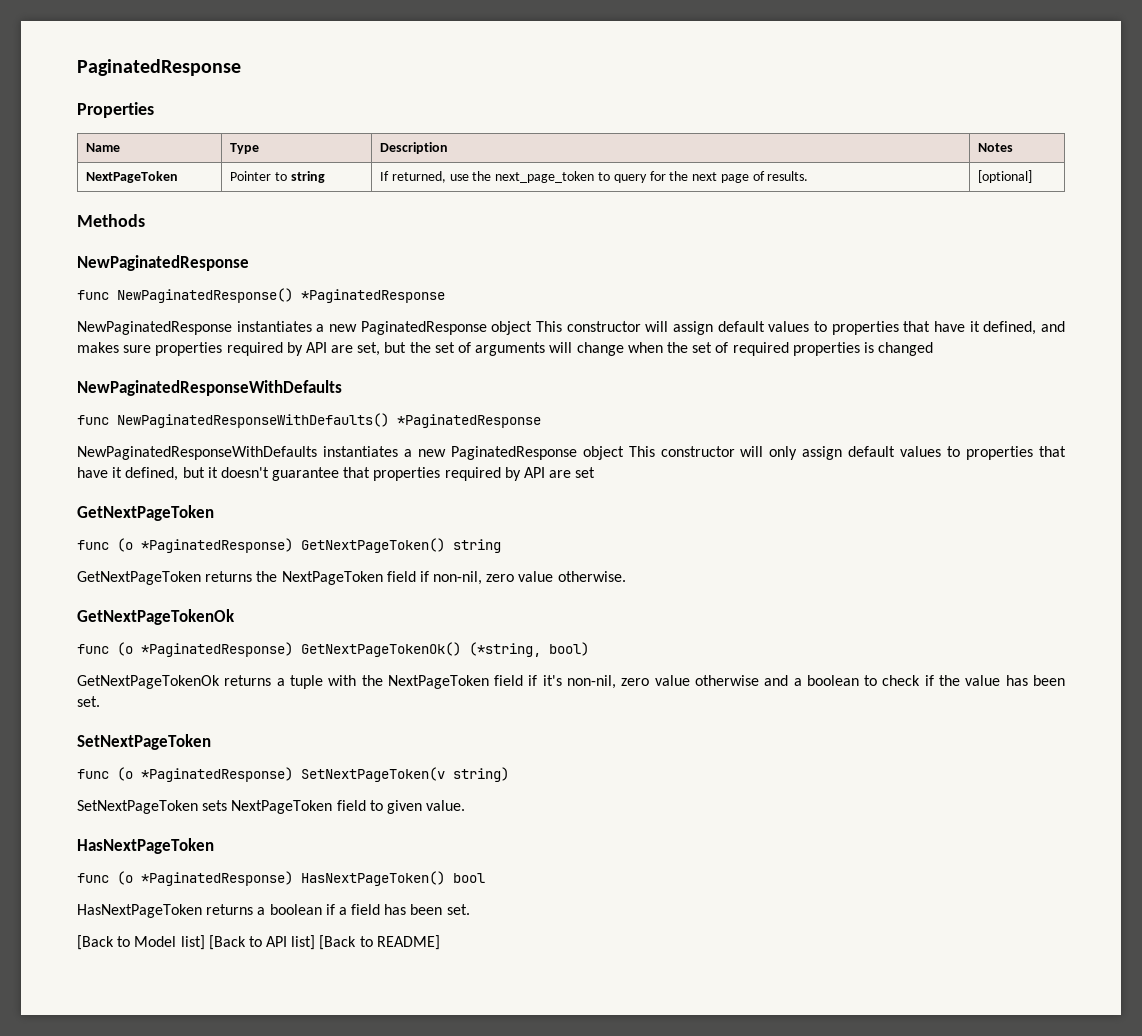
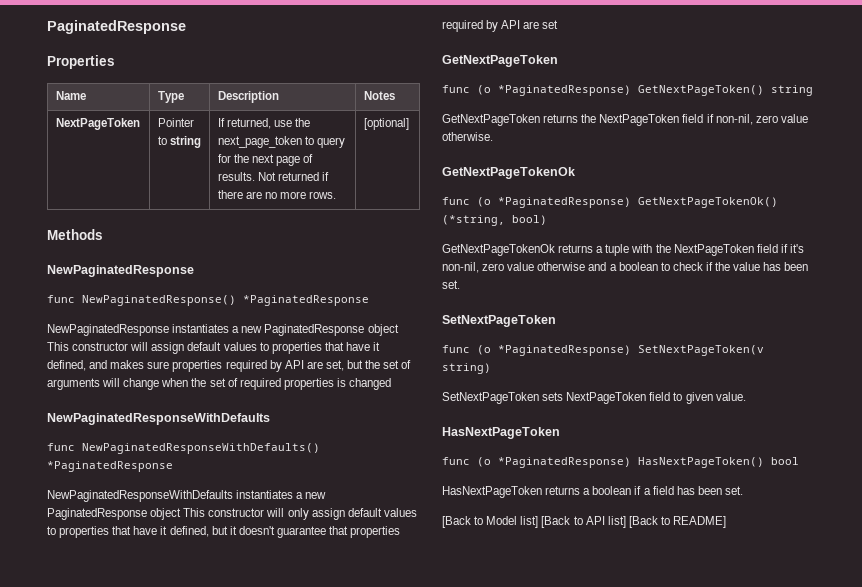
(809, 176) none -> [258,172,330,181] [217,190,337,199] Not returned if there are no more rows.

